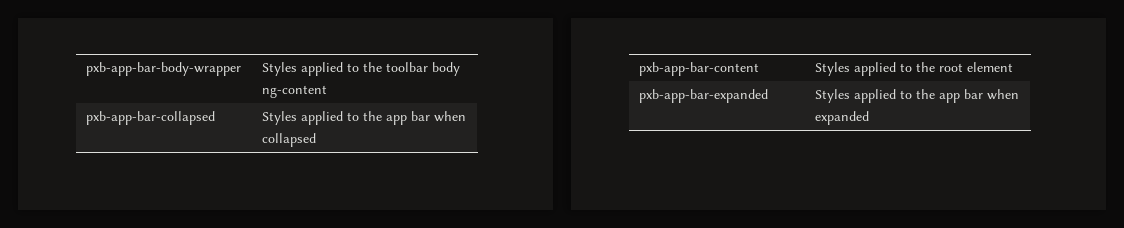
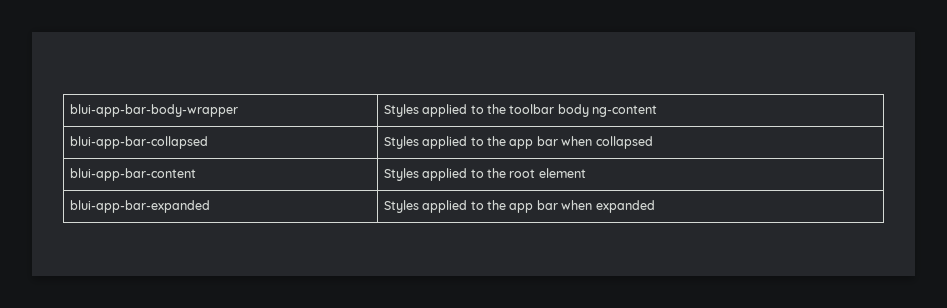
[86,62,242,76] pxb-app-bar-body-wrapper -> [69,104,238,117] blui-app-bar-body-wrapper
[86,111,216,125] pxb-app-bar-collapsed -> [69,136,208,149] blui-app-bar-collapsed
[639,62,760,76] pxb-app-bar-content -> [69,168,196,181] blui-app-bar-content
[639,89,769,103] pxb-app-bar-expanded -> [69,200,210,213] blui-app-bar-expanded

